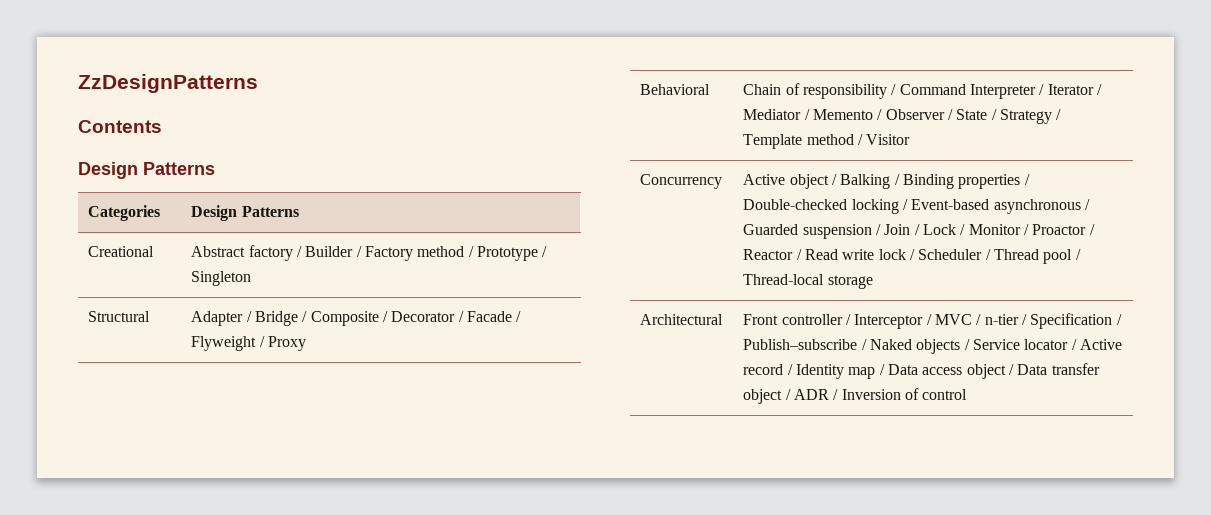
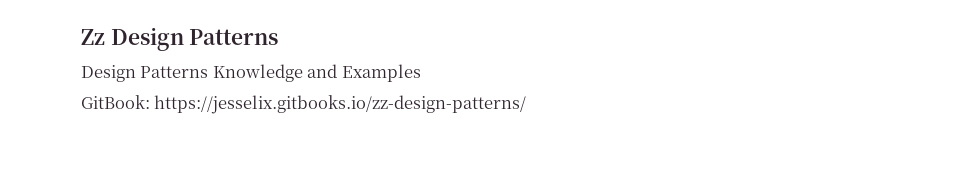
[78,74,258,93] [78,120,162,133] [78,162,215,179] [88,205,161,221] [191,205,299,221] [88,246,155,257] [191,245,548,261] [191,271,252,286] [88,311,151,322] [191,311,522,326] [191,336,306,351] [640,84,711,95] [743,83,1102,99] [743,109,1062,124] [743,134,911,149] [640,174,723,189] [743,174,1030,189] [743,199,1090,214] [743,224,1095,239] [743,249,1081,264] [743,274,873,289] [640,314,724,325] [743,313,1122,329] [743,339,1122,354] [743,363,1100,379] [743,388,968,404] ZzDesignPatterns // Contents // Design Patterns // Categories | Design Patterns // Creational | Abstract factory / Builder / Factory method / Prototype / Singleton // Structural | Adapter / Bridge / Composite / Decorator / Facade / Flyweight / Proxy // Behavioral | Chain of responsibility / Command Interpreter / Iterator / Mediator / Memento / Observer / State / Strategy / Template method / Visitor // Concurrency | Active object / Balking / Binding properties / Double-checked locking / Event-based asynchronous / Guarded suspension / Join / Lock / Monitor / Proactor / Reactor / Read write lock / Scheduler / Thread pool / Thread-local storage // Architectural | Front controller / Interceptor / MVC / n-tier / Specification / Publish–subscribe / Naked objects / Service locator / Active record / Identity map / Data access object / Data transfer object / ADR / Inversion of control -> [81,27,279,51] [81,64,421,82] [81,95,527,114] Zz Design Patterns // Design Patterns Knowledge and Examples // GitBook: https://jesselix.gitbooks.io/zz-design-patterns/

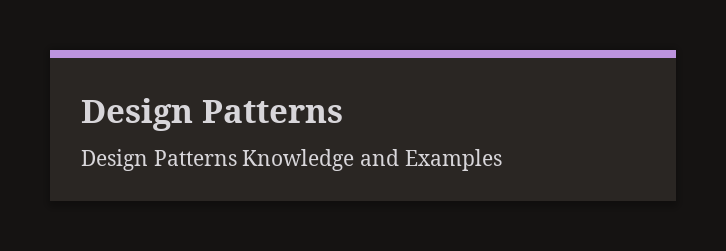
[81,29,105,45] Zz -> (81, 114) none
[81,95,527,114] // GitBook: https://jesselix.gitbooks.io/zz-design-patterns/ -> (502, 160) none

